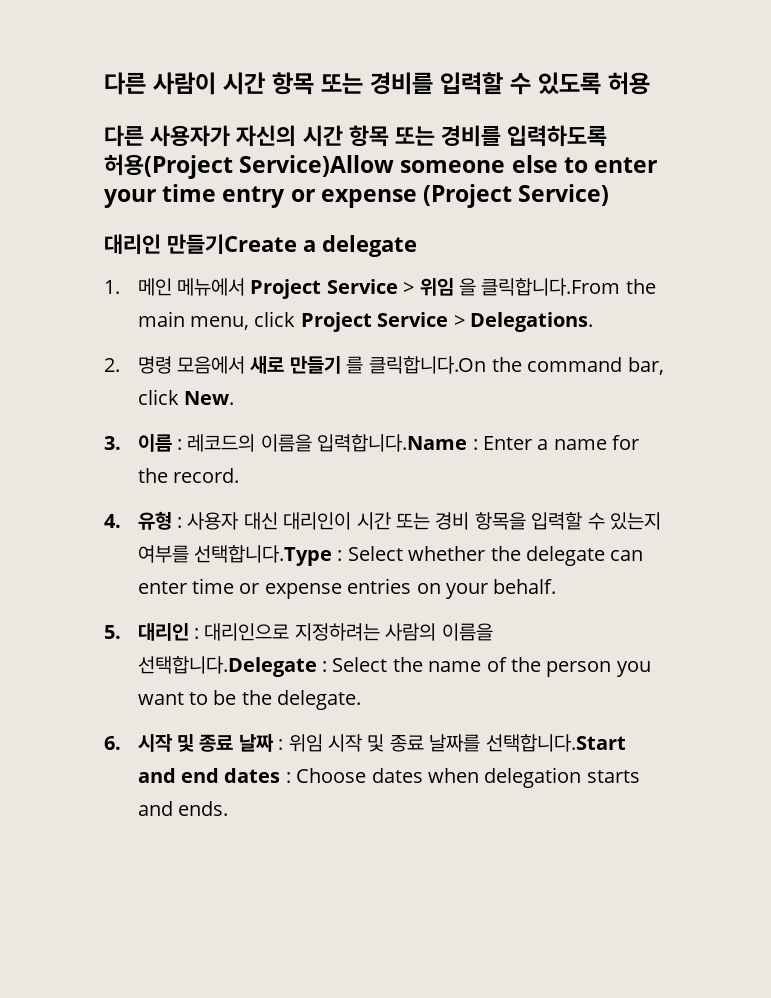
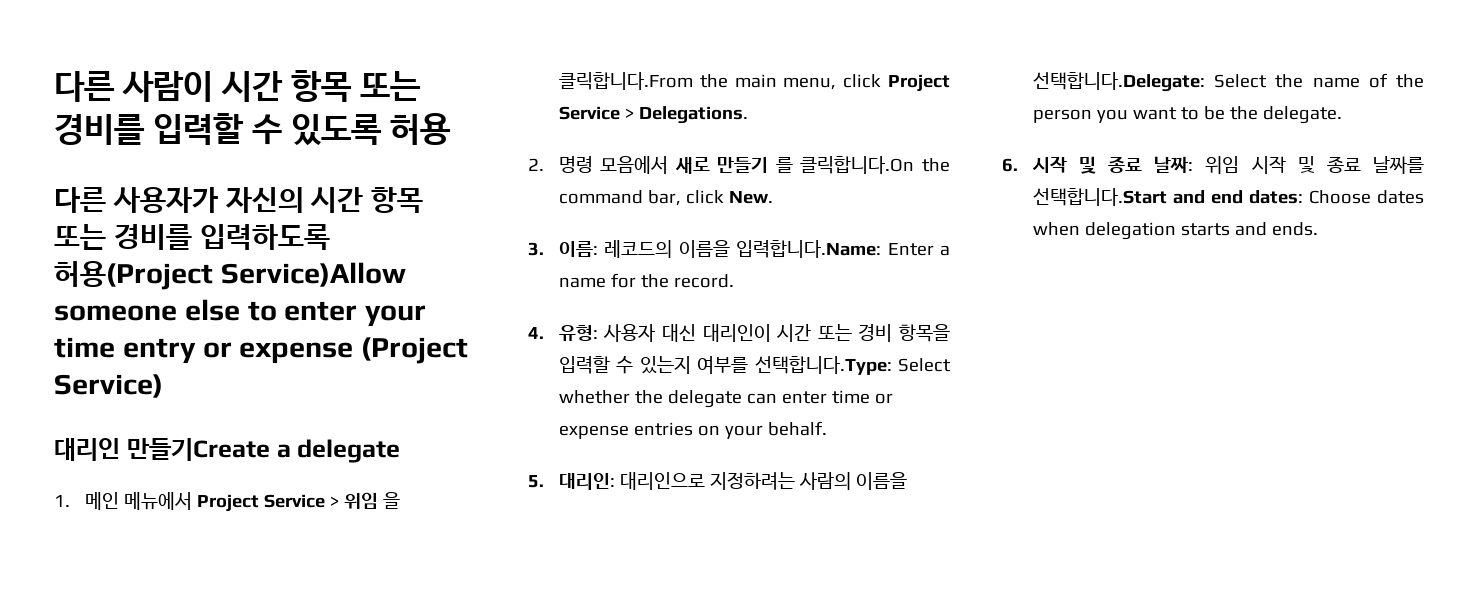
[137,434,478,452] 이름 : 레코드의 이름을 입력합니다.Name : -> [558,240,882,258] 이름: 레코드의 이름을 입력합니다.Name:
[137,511,182,530] 유형 : -> [558,325,598,341] 유형:
[193,545,343,566] 선택합니다.Type : -> [754,356,892,375] 선택합니다.Type:
[137,623,199,641] 대리인 : -> [558,473,615,490] 대리인:
[137,656,327,677] 선택합니다.Delegate : -> [1032,72,1205,92] 선택합니다.Delegate:
[238,734,284,752] 날짜 : -> [1154,156,1194,173] 날짜:
[224,768,291,783] dates : -> [1248,190,1303,204] dates:

